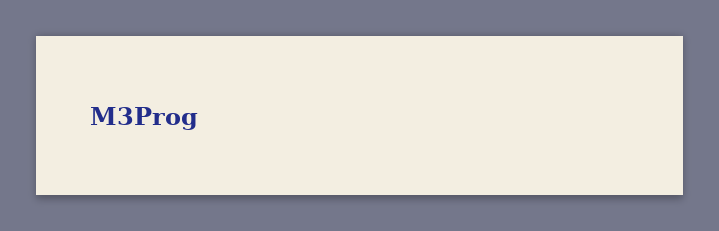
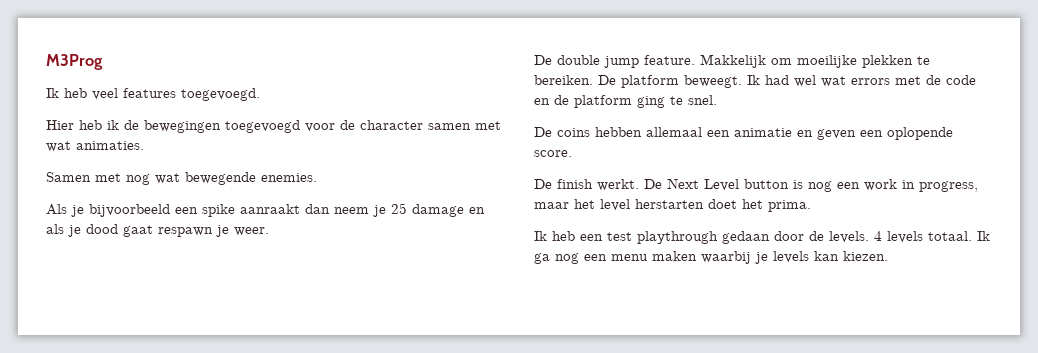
(198, 118) none -> [46,88,260,101] [46,120,501,133] [46,141,144,152] [46,172,317,185] [46,203,485,217] [46,224,269,237] [534,54,930,68] [534,75,976,88] [534,95,717,108] [534,127,953,140] [534,150,572,157] [534,178,978,192] [534,199,811,212] [534,231,990,244] [534,251,888,264] // Ik heb veel features toegevoegd. // Hier heb ik de bewegingen toegevoegd voor de character samen met wat animaties. // Samen met nog wat bewegende enemies. // Als je bijvoorbeeld een spike aanraakt dan neem je 25 damage en als je dood gaat respawn je weer. // De double jump feature. Makkelijk om moeilijke plekken te bereiken. De platform beweegt. Ik had wel wat errors met de code en de platform ging te snel. // De coins hebben allemaal een animatie en geven een oplopende score. // De finish werkt. De Next Level button is nog een work in progress, maar het level herstarten doet het prima. // Ik heb een test playthrough gedaan door de levels. 4 levels totaal. Ik ga nog een menu maken waarbij je levels kan kiezen.

